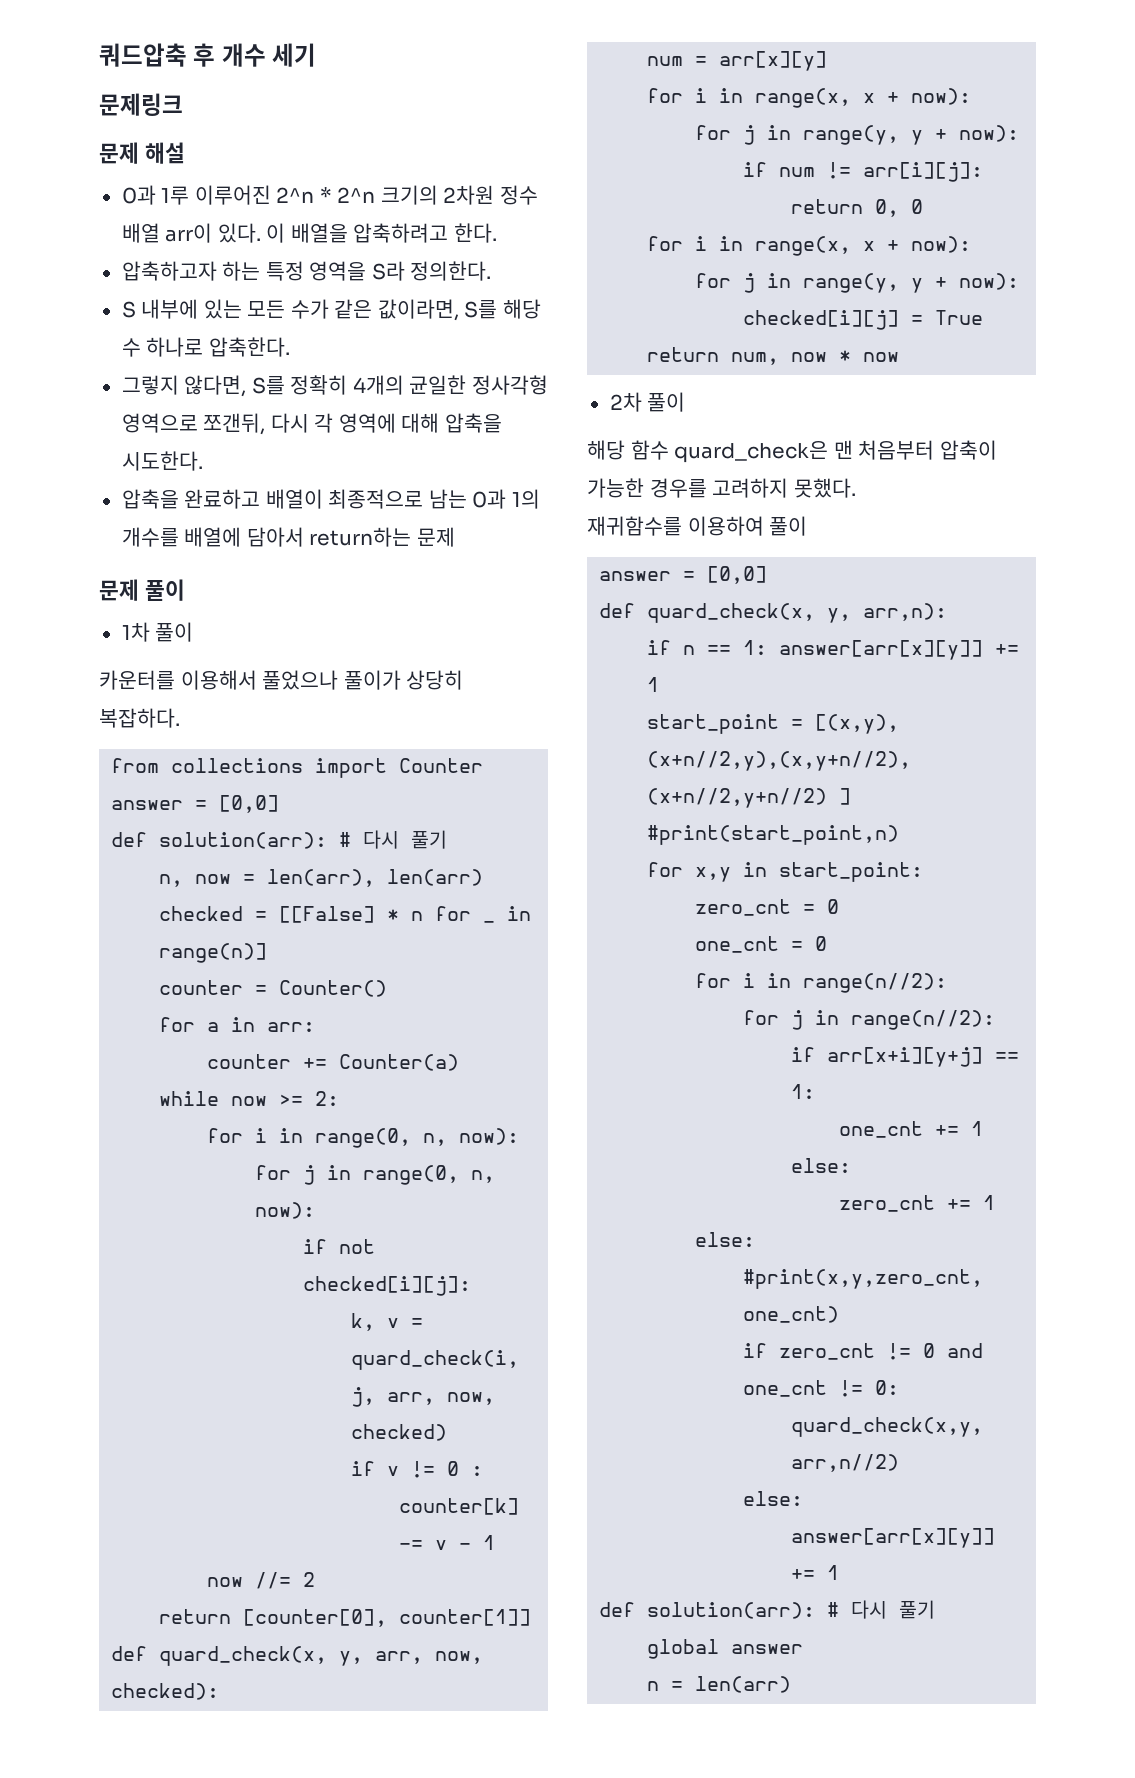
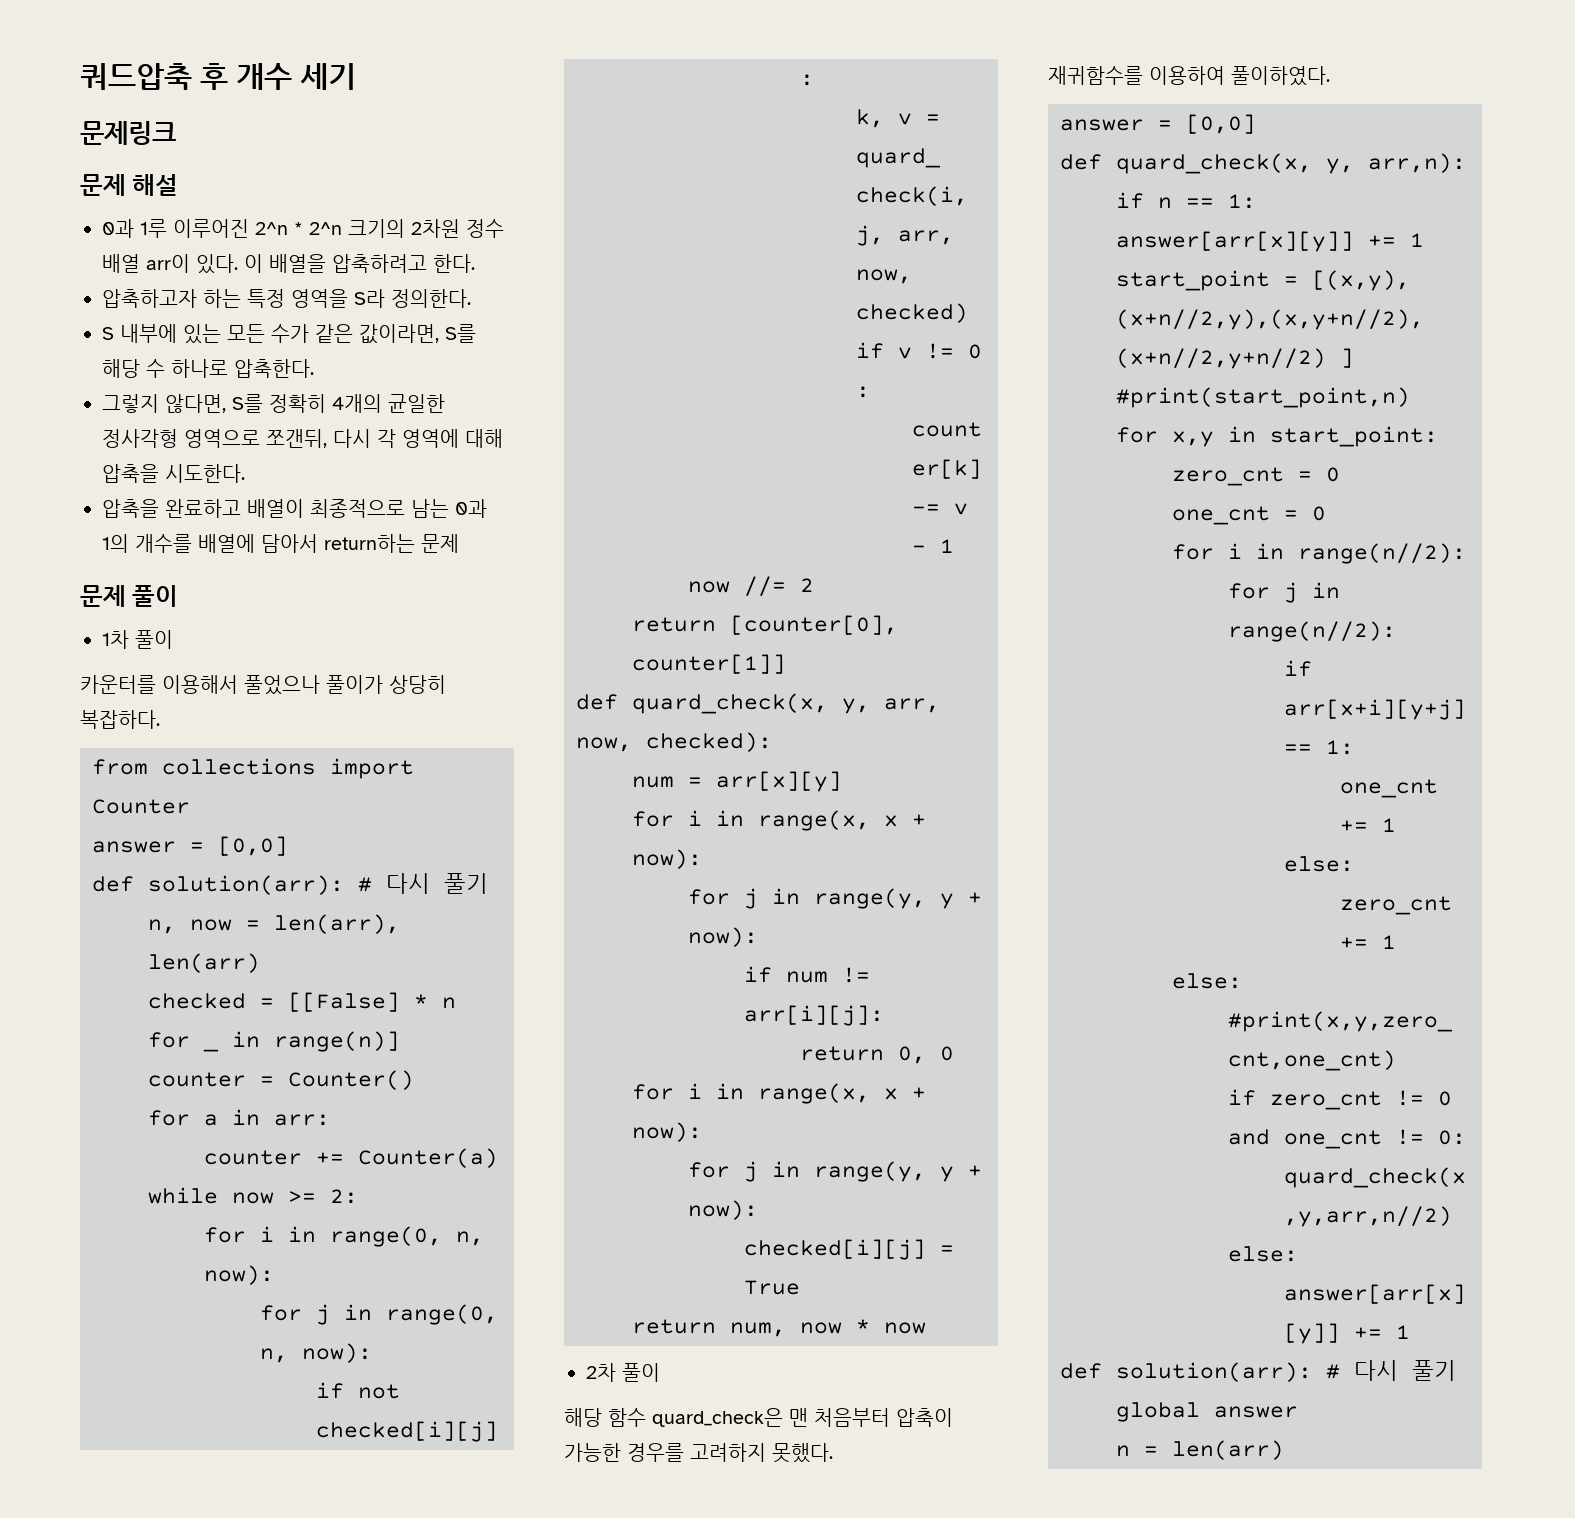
[769,516,808,536] 풀이 -> [1231,66,1330,86] 풀이하였다.

